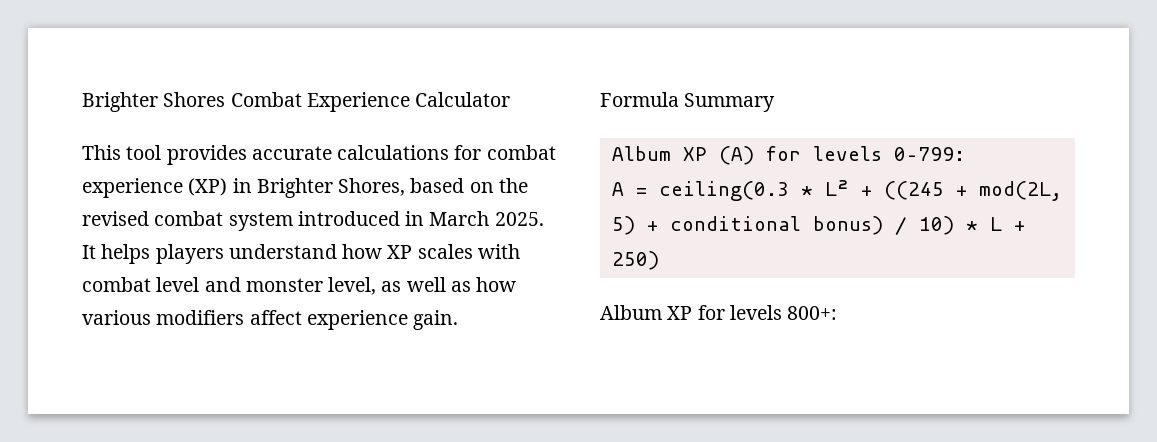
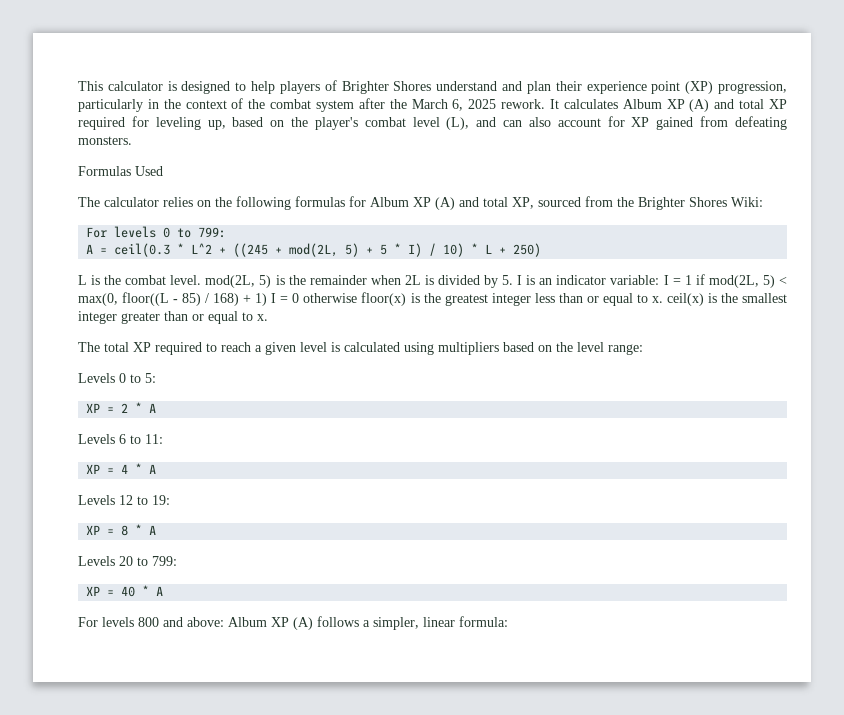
[82,92,511,112] [82,145,556,165] [82,178,528,198] [82,211,544,231] [82,244,520,264] [82,277,517,295] [82,310,459,330] [600,92,776,112] [611,146,965,165] Brighter Shores Combat Experience Calculator // This tool provides accurate calculations for combat experience (XP) in Brighter Shores, based on the revised combat system introduced in March 2025. It helps players understand how XP scales with combat level and monster level, as well as how various modifiers affect experience gain. // Formula Summary // Album XP (A) for levels 0–799: -> [78,80,788,94] [78,98,787,112] [78,116,788,130] [78,136,132,145] [78,166,163,176] [78,196,763,210] [86,226,227,238] This calculator is designed to help players of Brighter Shores understand and plan their experience point (XP) progression, particularly in the context of the combat system after the March 6, 2025 rework. It calculates Album XP (A) and total XP required for leveling up, based on the player's combat level (L), and can also account for XP gained from defeating monsters. // Formulas Used // The calculator relies on the following formulas for Album XP (A) and total XP, sourced from the Brighter Shores Wiki: // For levels 0 to 799:
[658,180,849,201] ceiling(0.3 * L² -> [114,243,213,257] ceil(0.3 * L^2
[669,216,883,235] conditional bonus) -> [380,243,423,257] 5 * I)
[600,305,838,320] Album XP for levels 800+: -> [78,274,787,288] [78,292,788,306] [78,311,268,324] [78,342,643,355] [78,373,156,383] [86,402,157,413] [78,434,163,444] [86,463,157,474] [78,495,170,505] [86,524,157,536] [78,556,177,566] [86,585,164,597] [78,616,508,630] L is the combat level. mod(2L, 5) is the remainder when 2L is divided by 5. I is an indicator variable: I = 1 if mod(2L, 5) < max(0, floor((L - 85) / 168) + 1) I = 0 otherwise floor(x) is the greatest integer less than or equal to x. ceil(x) is the smallest integer greater than or equal to x. // The total XP required to reach a given level is calculated using multipliers based on the level range: // Levels 0 to 5: // XP = 2 * A // Levels 6 to 11: // XP = 4 * A // Levels 12 to 19: // XP = 8 * A // Levels 20 to 799: // XP = 40 * A // For levels 800 and above: Album XP (A) follows a simpler, linear formula:

